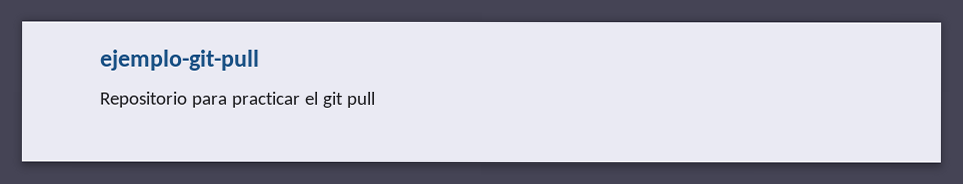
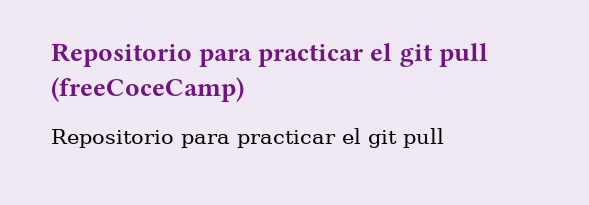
[100,49,260,71] ejemplo-git-pull -> [51,43,488,67] [51,77,244,102] Repositorio para practicar el git pull (freeCoceCamp)

